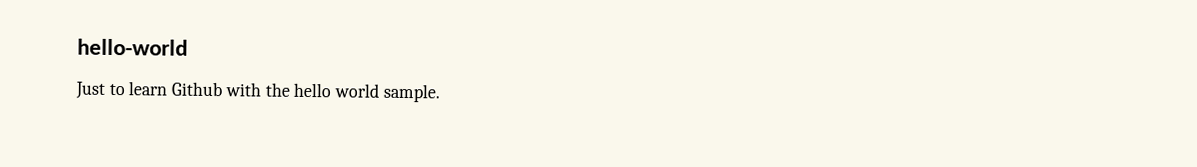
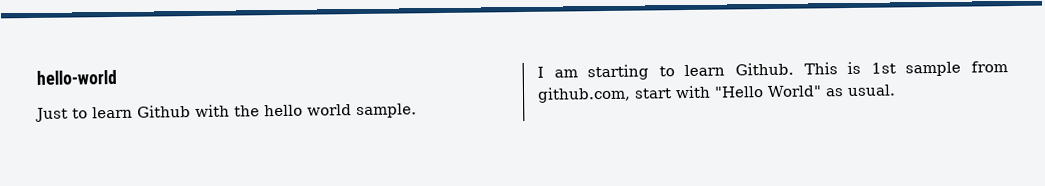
(440, 93) none -> [537,61,1009,81] [537,84,896,103] // I am starting to learn Github. This is 1st sample from github.com, start with "Hello World" as usual.

